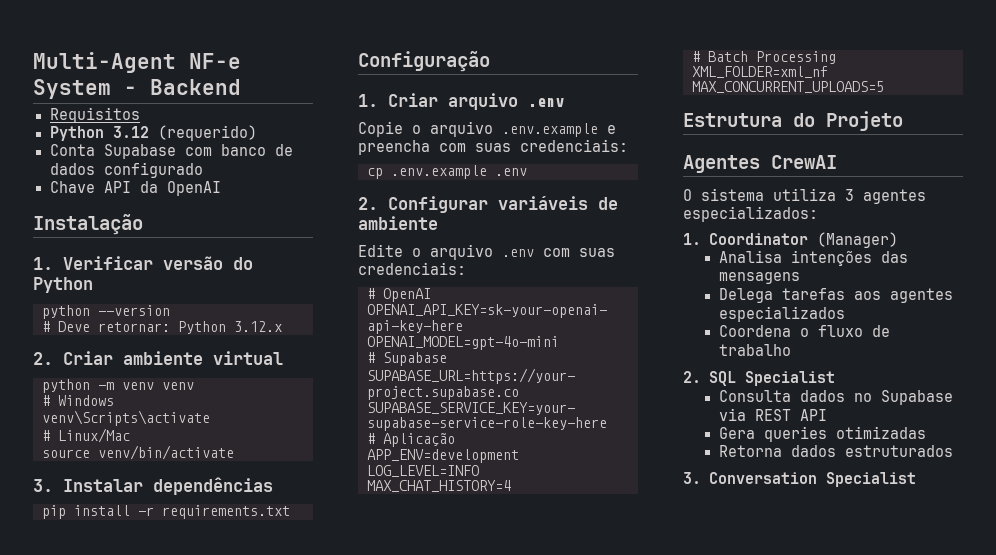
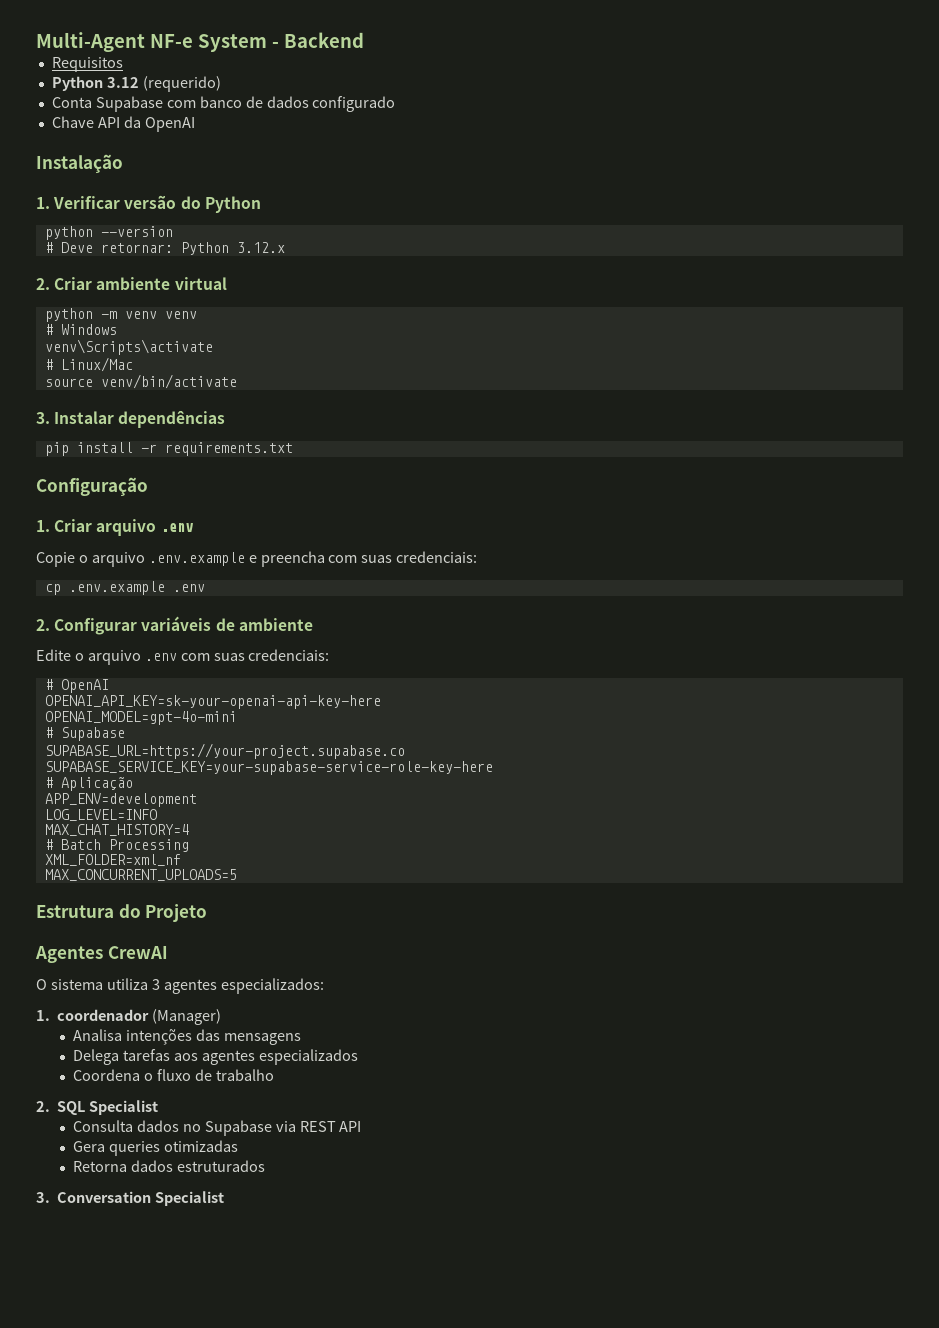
[708,233,808,245] Coordinator -> [57,1009,150,1021] coordenador

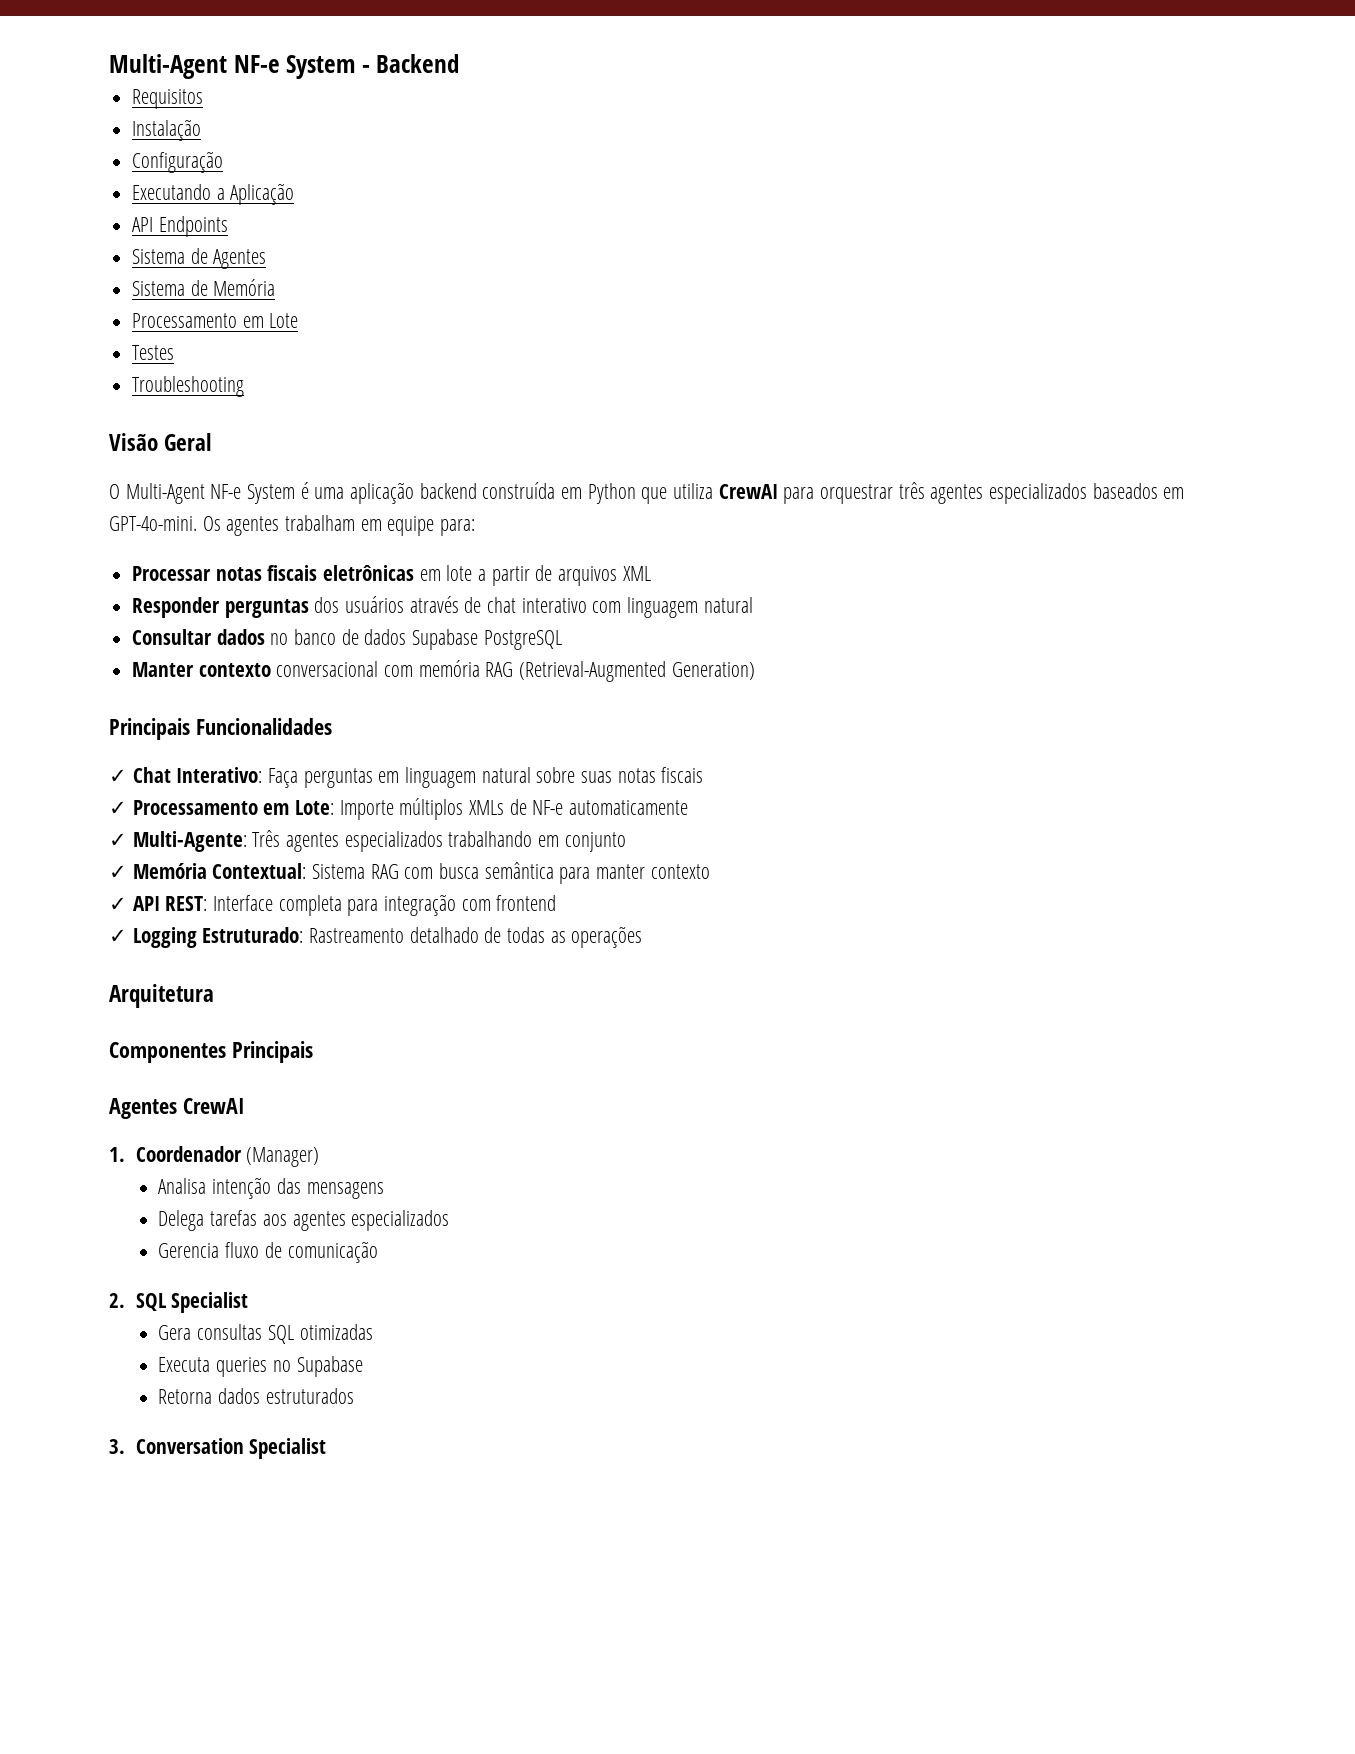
[51,76,221,92] [51,96,396,112] [51,116,195,132] [36,154,123,174] [36,195,261,213] [44,226,173,240] [44,242,285,255] [36,277,227,290] [44,308,197,322] [44,324,117,335] [44,339,213,355] [44,357,133,372] [44,374,237,389] [36,411,226,428] [44,442,293,456] [36,477,148,497] [36,519,193,536] [36,551,478,567] [44,581,205,595] [36,616,313,635] [36,649,330,665] [44,679,109,693] [44,695,381,709] [44,711,237,725] [44,727,125,741] [44,743,405,759] [44,761,493,775] [44,777,133,791] [44,793,197,807] [44,809,157,821] [44,824,189,836] [44,839,189,852] [44,854,181,866] [44,869,237,881] [36,904,208,922] [35,946,168,963] [36,978,324,994] [36,1009,150,1021] Python 3.12 (requerido) // Conta Supabase com banco de dados configurado // Chave API da OpenAI // Instalação // 1. Verificar versão do Python // python --version // # Deve retornar: Python 3.12.x // 2. Criar ambiente virtual // python -m venv venv // # Windows // venv\Scripts\activate // # Linux/Mac // source venv/bin/activate // 3. Instalar dependências // pip install -r requirements.txt // Configuração // 1. Criar arquivo .env // Copie o arquivo .env.example e preencha com suas credenciais: // cp .env.example .env // 2. Configurar variáveis de ambiente // Edite o arquivo .env com suas credenciais: // # OpenAI // OPENAI_API_KEY=sk-your-openai-api-key-here // OPENAI_MODEL=gpt-4o-mini // # Supabase // SUPABASE_URL=https://your-project.supabase.co // SUPABASE_SERVICE_KEY=your-supabase-service-role-key-here // # Aplicação // APP_ENV=development // LOG_LEVEL=INFO // MAX_CHAT_HISTORY=4 // # Batch Processing // XML_FOLDER=xml_nf // MAX_CONCURRENT_UPLOADS=5 // Estrutura do Projeto // Agentes CrewAI // O sistema utiliza 3 agentes especializados: // 1. coordenador -> [132,119,202,141] [132,151,224,173] [132,183,295,205] [132,216,228,237] [132,248,267,269] [132,279,276,296] [132,313,299,328] [132,345,175,360] [132,376,245,397] [109,433,212,451] [109,482,1185,504] [109,515,476,536] [132,565,651,586] [132,596,753,618] [132,629,562,650] [132,660,755,682] [109,718,332,740] [109,767,704,788] [109,798,689,820] [109,830,626,852] [109,862,710,884] [109,894,557,916] [109,926,643,948] [109,984,214,1008] [109,1041,313,1063] [109,1098,245,1119] [109,1146,242,1162] Instalação // Configuração // Executando a Aplicação // API Endpoints // Sistema de Agentes // Sistema de Memória // Processamento em Lote // Testes // Troubleshooting // Visão Geral // O Multi-Agent NF-e System é uma aplicação backend construída em Python que utiliza CrewAI para orquestrar três agentes especializados baseados em GPT-4o-mini. Os agentes trabalham em equipe para: // Processar notas fiscais eletrônicas em lote a partir de arquivos XML // Responder perguntas dos usuários através de chat interativo com linguagem natural // Consultar dados no banco de dados Supabase PostgreSQL // Manter contexto conversacional com memória RAG (Retrieval-Augmented Generation) // Principais Funcionalidades // ✓ Chat Interativo: Faça perguntas em linguagem natural sobre suas notas fiscais // ✓ Processamento em Lote: Importe múltiplos XMLs de NF-e automaticamente // ✓ Multi-Agente: Três agentes especializados trabalhando em conjunto // ✓ Memória Contextual: Sistema RAG com busca semântica para manter contexto // ✓ API REST: Interface completa para integração com frontend // ✓ Logging Estruturado: Rastreamento detalhado de todas as operações // Arquitetura // Componentes Principais // Agentes CrewAI // 1. Coordenador
[125,1029,192,1045] intenções -> [212,1177,272,1199] intenção
[72,1069,153,1081] Coordena o -> [158,1243,220,1258] Gerencia
[215,1069,274,1081] trabalho -> [287,1241,378,1263] comunicação
[72,1120,362,1136] [72,1140,238,1156] Consulta dados no Supabase via REST API // Gera queries otimizadas -> [158,1324,373,1344] [158,1356,363,1377] Gera consultas SQL otimizadas // Executa queries no Supabase

